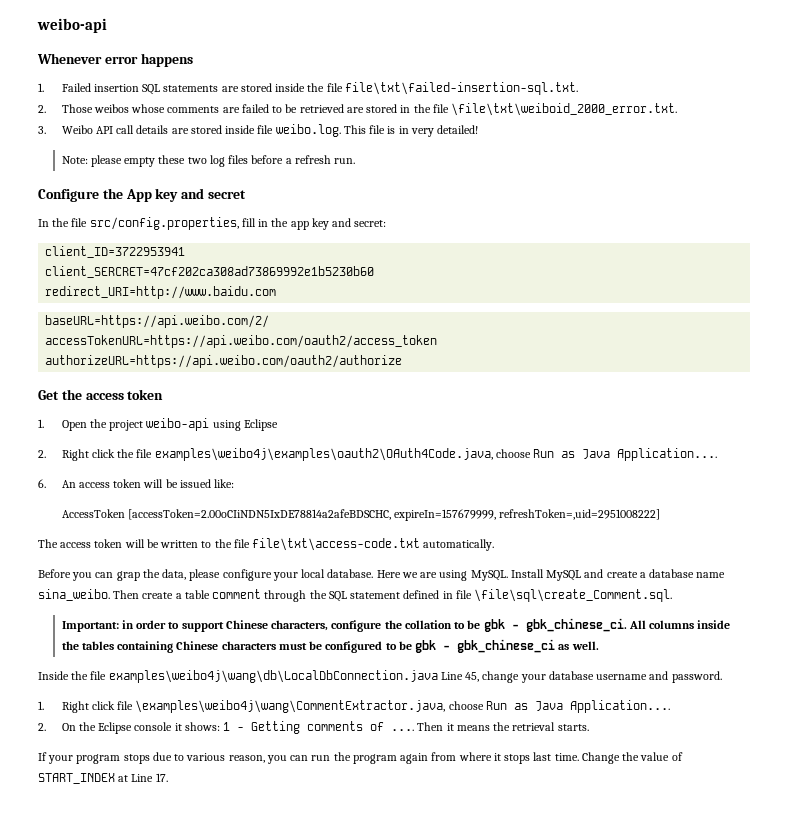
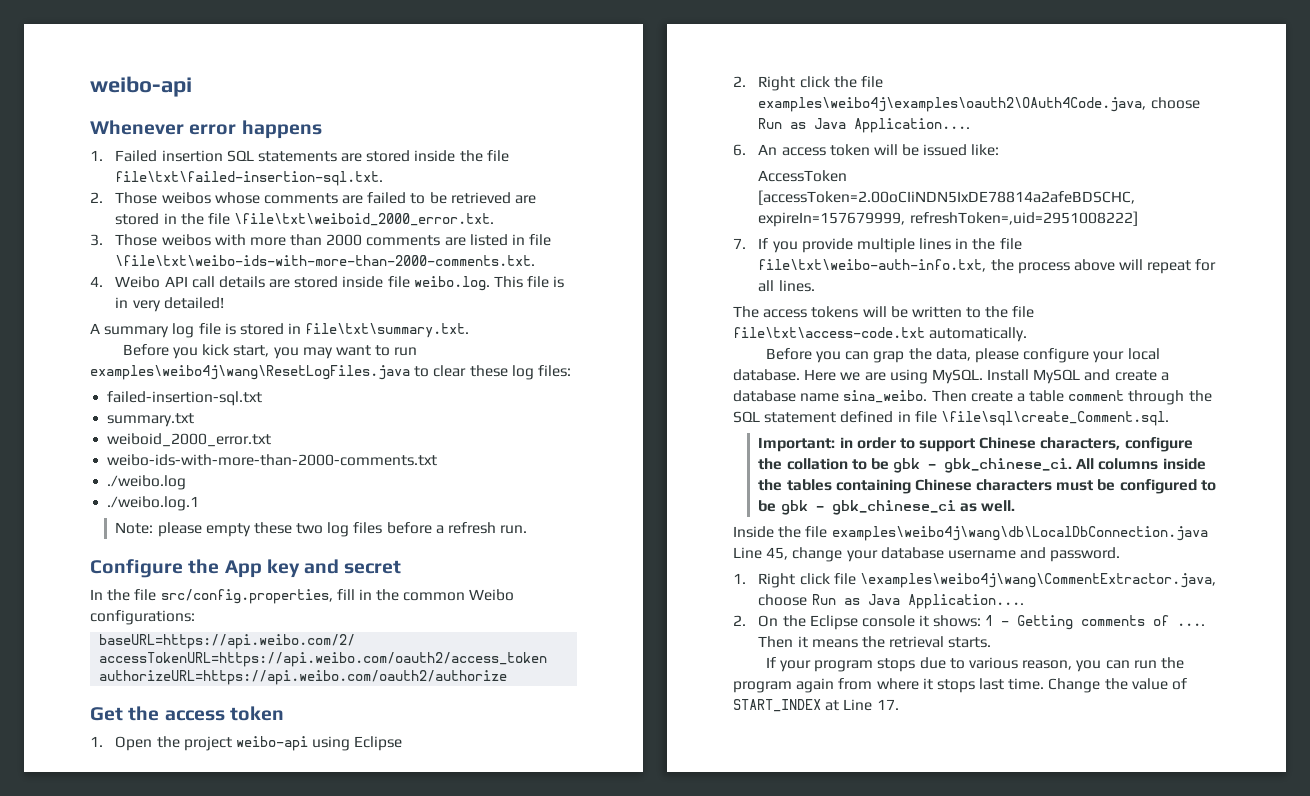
(46, 130) none -> [115,234,552,246] [115,255,536,266] [90,276,103,287] Those weibos with more than 2000 comments are listed in file \file\txt\weibo-ids-with-more-than-2000-comments.txt. // 4.
(479, 129) none -> [90,323,470,338] [122,344,418,359] [90,365,571,380] [107,391,263,406] [107,413,195,427] [107,433,272,447] [107,454,438,466] [107,475,187,490] [107,496,200,511] // A summary log file is stored in file\txt\summary.txt. // Before you kick start, you may want to run examples\weibo4j\wang\ResetLogFiles.java to clear these log files: // failed-insertion-sql.txt // summary.txt // weiboid_2000_error.txt // weibo-ids-with-more-than-2000-comments.txt // ./weibo.log // ./weibo.log.1
[290,218,387,230] [45,246,186,258] [45,266,375,278] [45,286,277,299] app key and secret: // client_ID=3722953941 // client_SERCRET=47cf202ca308ad73869992e1b5230b60 // redirect_URI=http://www.baidu.com -> [403,589,515,601] [90,610,195,625] common Weibo configurations:
(661, 514) none -> [733,238,1022,253] [758,259,1217,274] [758,280,815,292] // 7. If you provide multiple lines in the file file\txt\weibo-auth-info.txt, the process above will repeat for all lines.
[94,539,123,548] token -> [811,306,859,318] tokens

